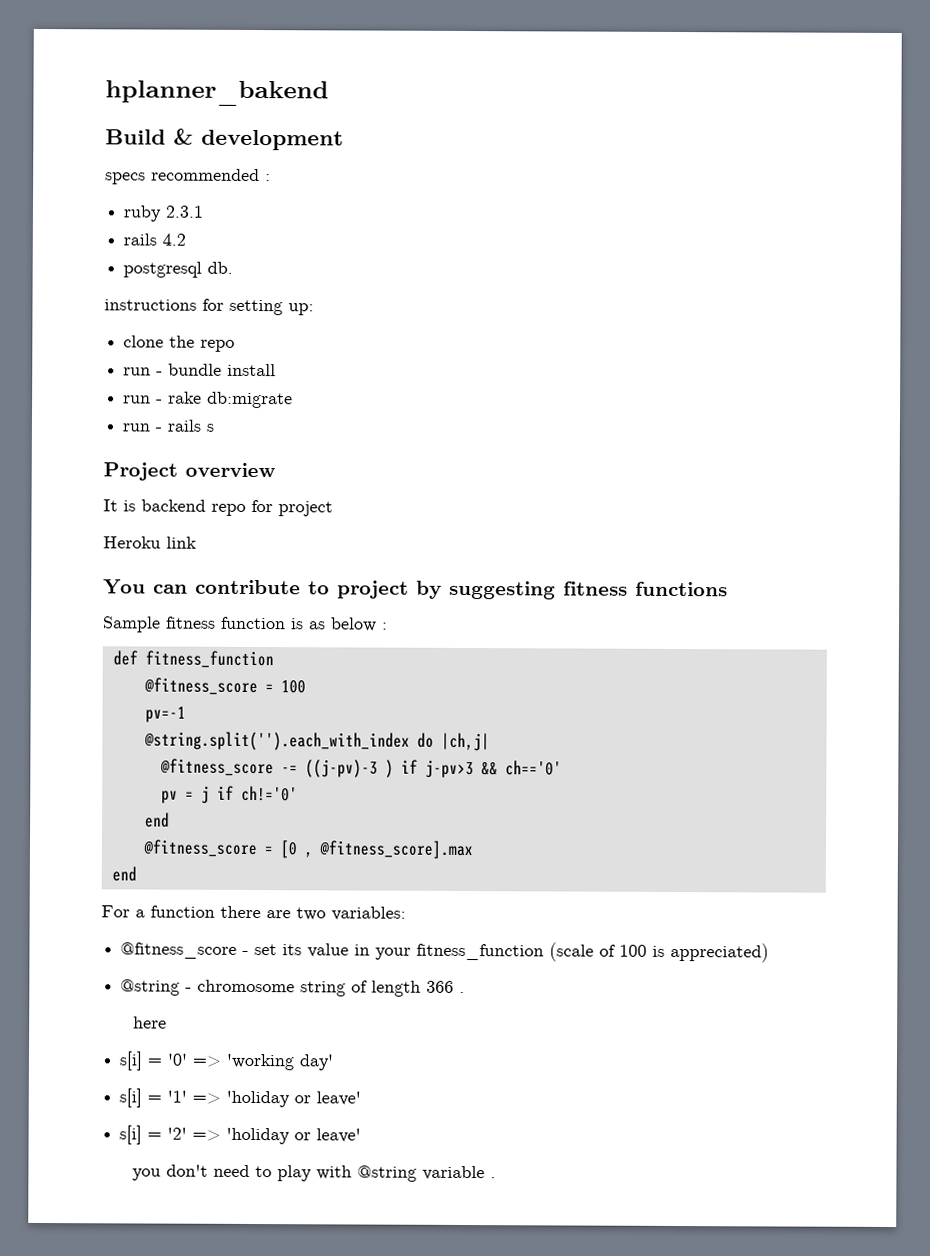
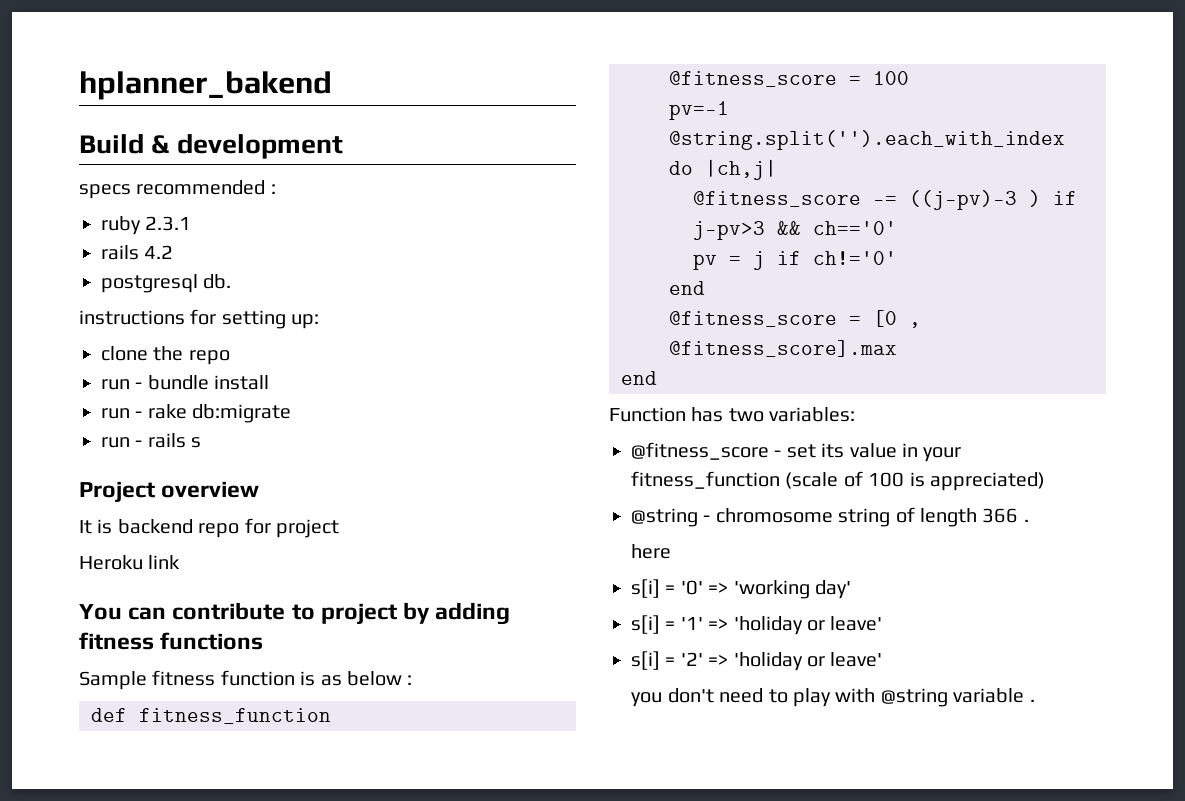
[449,580,556,600] suggesting -> [435,602,511,625] adding
[101,905,291,919] For a function there are -> [609,407,724,422] Function has

